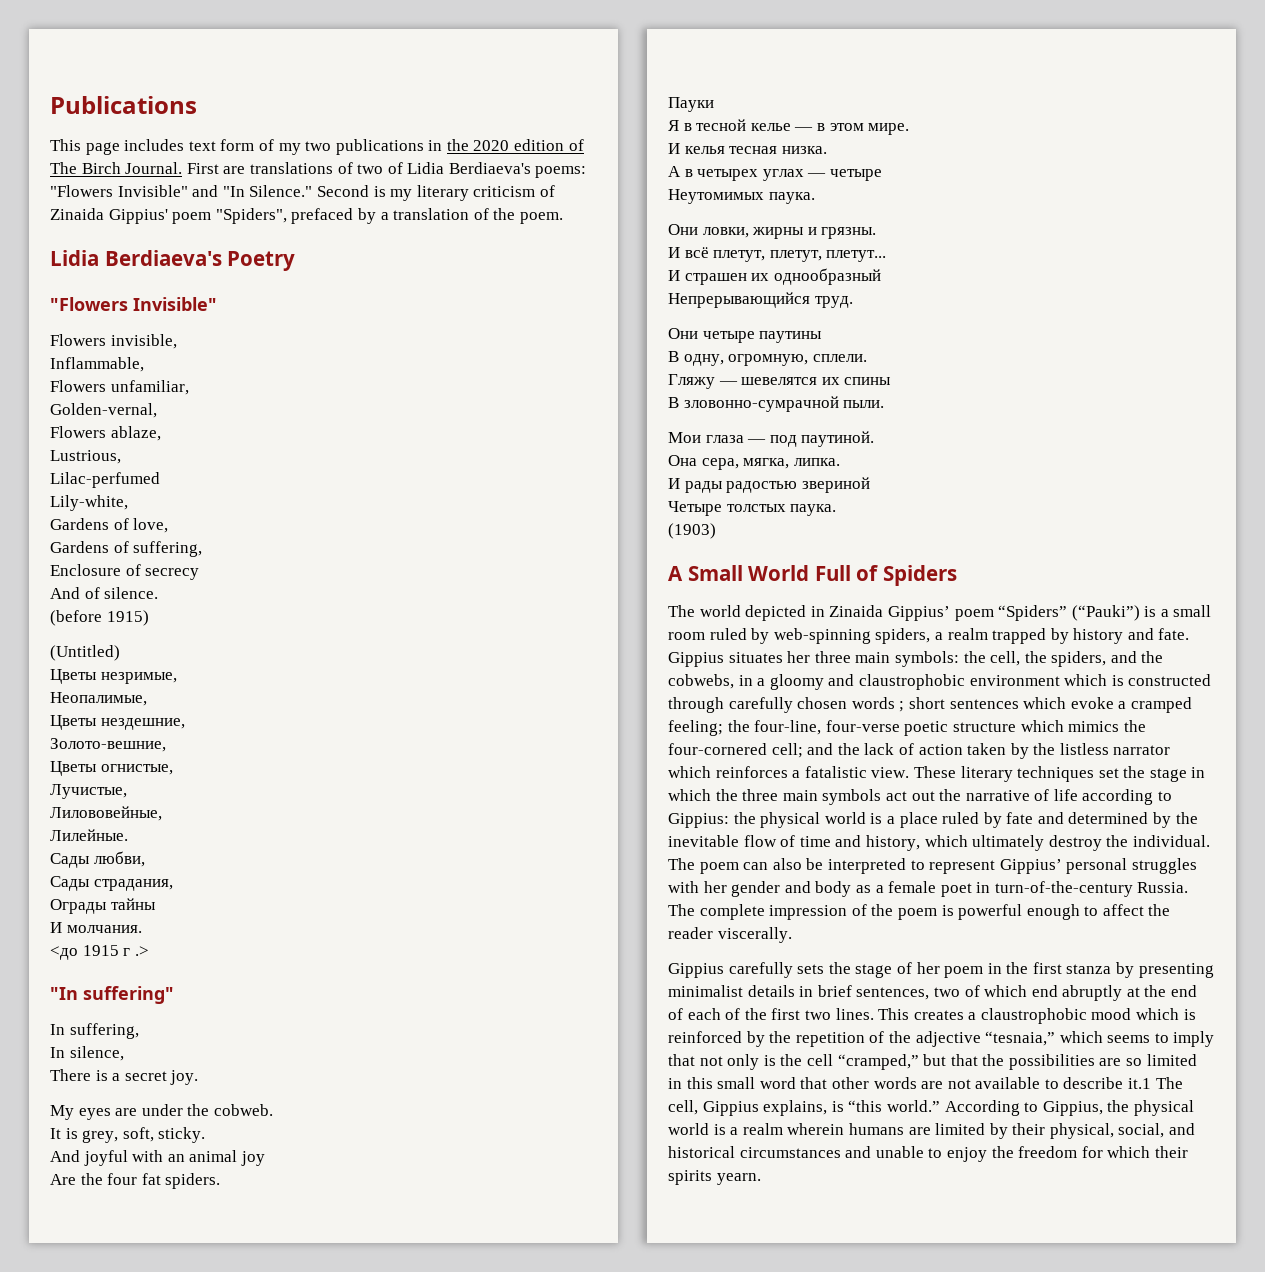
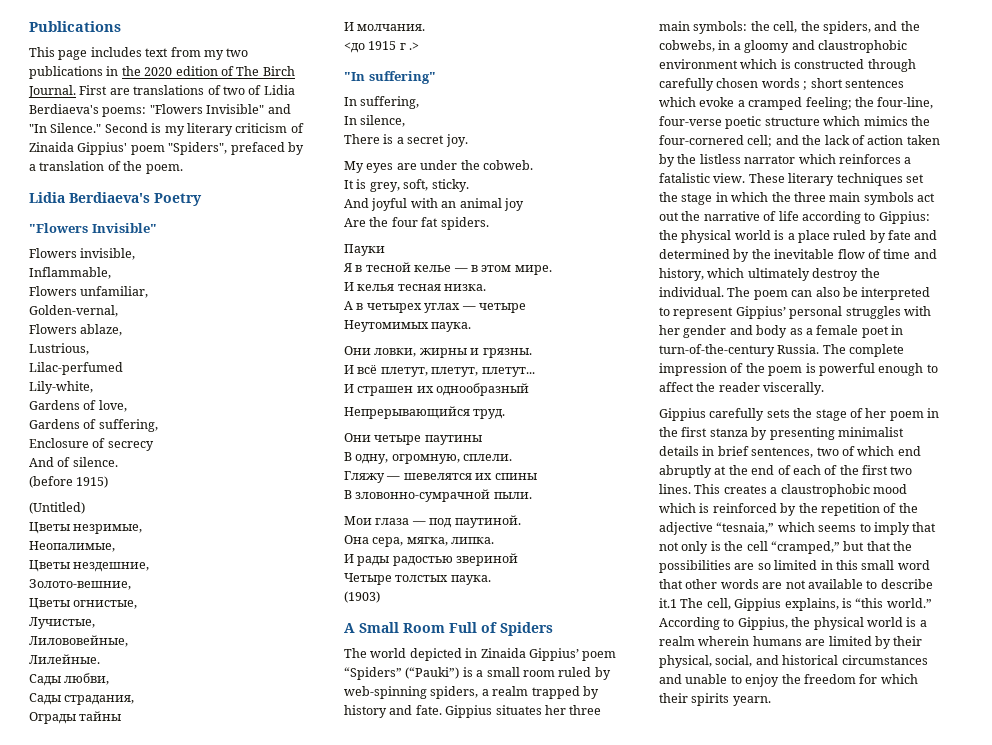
[220,139,274,151] form of -> [170,47,201,57] from
[748,565,810,581] World -> [403,623,445,633] Room

